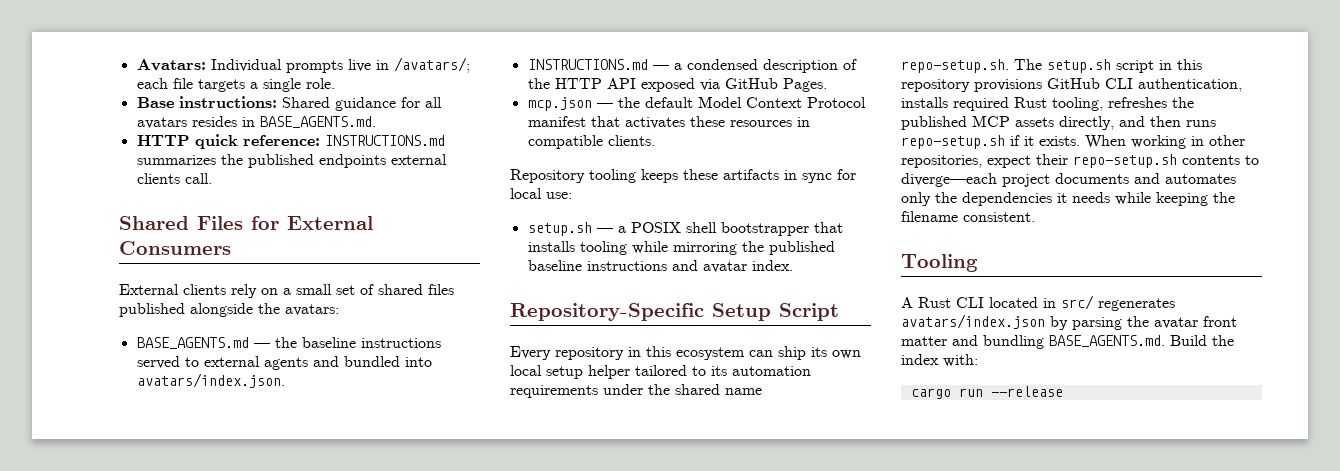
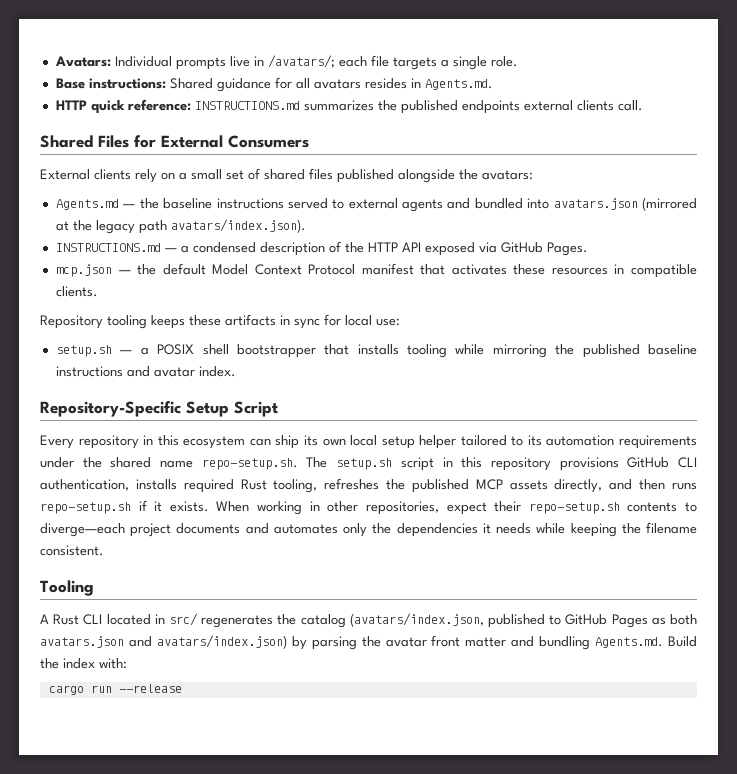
[259,116,376,128] BASE_AGENTS.md. -> [424,79,493,90] Agents.md.
[136,337,249,349] BASE_AGENTS.md -> [55,199,119,210] Agents.md
[136,373,285,388] avatars/index.json. -> [553,197,697,211] [55,219,306,234] avatars.json (mirrored at the legacy path avatars/index.json).
[901,314,1045,329] avatars/index.json -> [277,613,698,628] [40,635,287,649] the catalog (avatars/index.json, published to GitHub Pages as both avatars.json and avatars/index.json)
[1049,335,1165,347] BASE_AGENTS.md. -> [595,637,664,648] Agents.md.

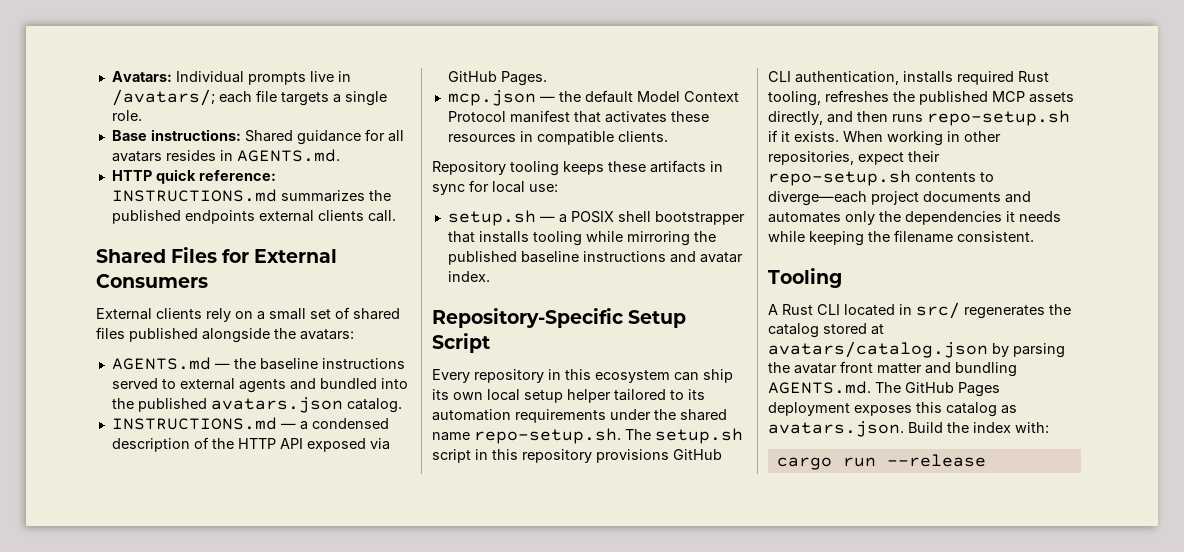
[424,79,493,90] Agents.md. -> [236,149,340,162] AGENTS.md.
[55,199,119,210] Agents.md -> [111,357,211,370] AGENTS.md
[553,197,697,211] [55,219,306,234] avatars.json (mirrored at the legacy path avatars/index.json). -> [111,397,402,413] the published avatars.json catalog.
[349,613,698,628] [40,635,287,649] (avatars/index.json, published to GitHub Pages as both avatars.json and avatars/index.json) -> [823,323,884,335] [768,341,988,358] stored at avatars/catalog.json
[595,637,664,648] Agents.md. -> [768,381,1000,397] [768,402,1017,417] [768,421,904,437] AGENTS.md. The GitHub Pages deployment exposes this catalog as avatars.json.

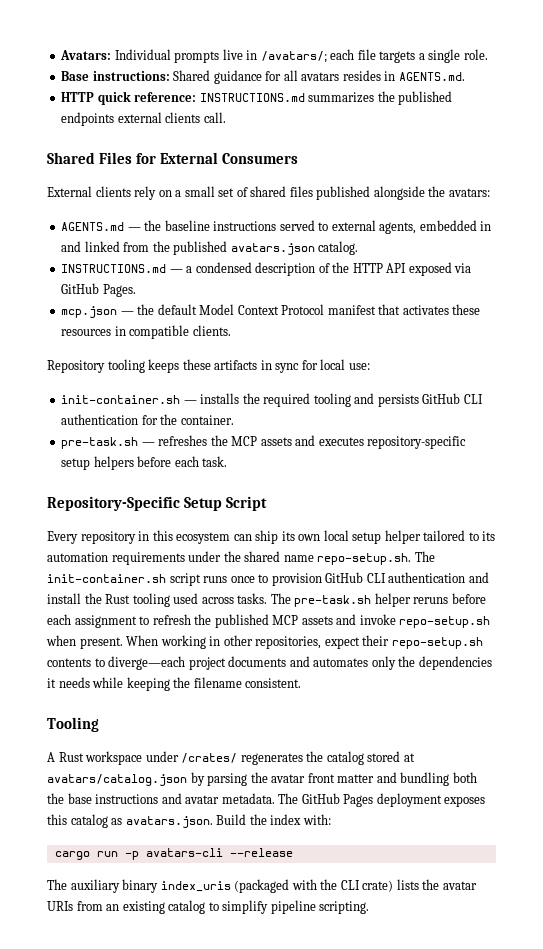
[238,378,408,393] agents and bundled into -> [379,220,492,234] [61,241,150,252] agents, embedded in and linked from
[447,210,745,226] [447,231,716,246] [447,251,743,265] [447,271,490,282] setup.sh — a POSIX shell bootstrapper that installs tooling while mirroring the published baseline instructions and avatar index. -> [61,393,483,407] [61,414,234,425] [61,435,467,449] [61,456,228,470] init-container.sh — installs the required tooling and persists GitHub CLI authentication for the container. // pre-task.sh — refreshes the MCP assets and executes repository-specific setup helpers before each task.
[655,428,743,444] [432,449,722,463] [768,71,1049,85] [768,90,1074,106] [768,110,1070,126] [768,130,839,142] setup.sh script in this repository provisions GitHub CLI authentication, installs required Rust tooling, refreshes the published MCP assets directly, and then runs repo-setup.sh if it exists. -> [47,572,489,586] [47,593,486,607] [47,614,491,628] [46,635,123,649] init-container.sh script runs once to provision GitHub CLI authentication and install the Rust tooling used across tasks. The pre-task.sh helper reruns before each assignment to refresh the published MCP assets and invoke repo-setup.sh when present.
[817,302,960,319] CLI located in src/ -> [85,751,238,765] workspace under /crates/
[768,381,871,394] AGENTS.md. -> [452,772,477,783] [47,793,275,804] both the base instructions and avatar metadata.
(876, 462) none -> [124,848,223,860] -p avatars-cli
(986, 460) none -> [47,879,477,893] [47,900,370,914] // The auxiliary binary index_uris (packaged with the CLI crate) lists the avatar URIs from an existing catalog to simplify pipeline scripting.

